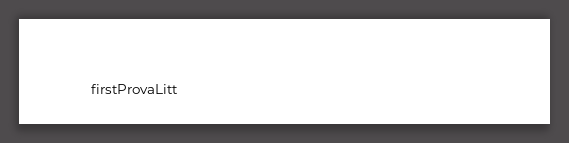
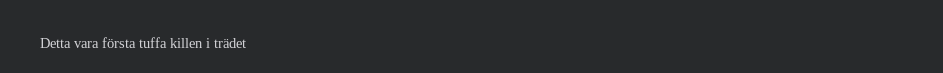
[91,84,178,94] firstProvaLitt -> [40,37,246,48] Detta vara första tuffa killen i trädet

